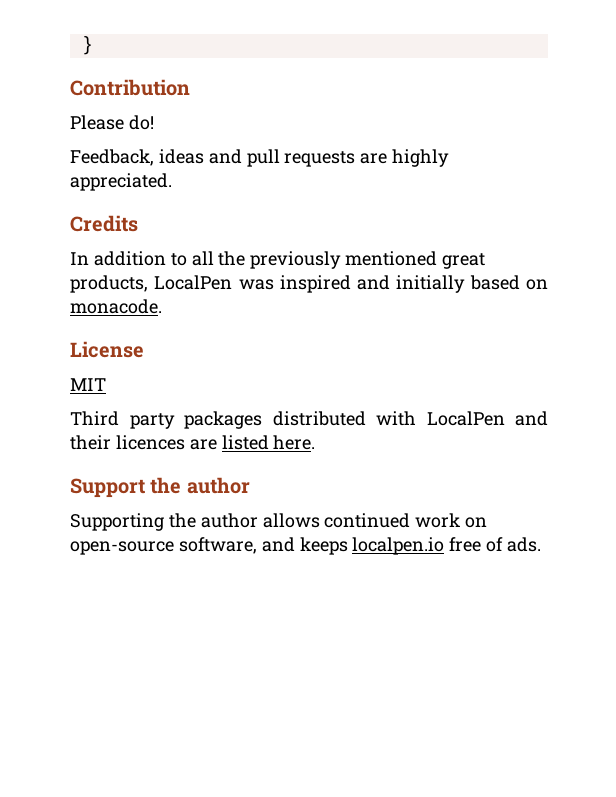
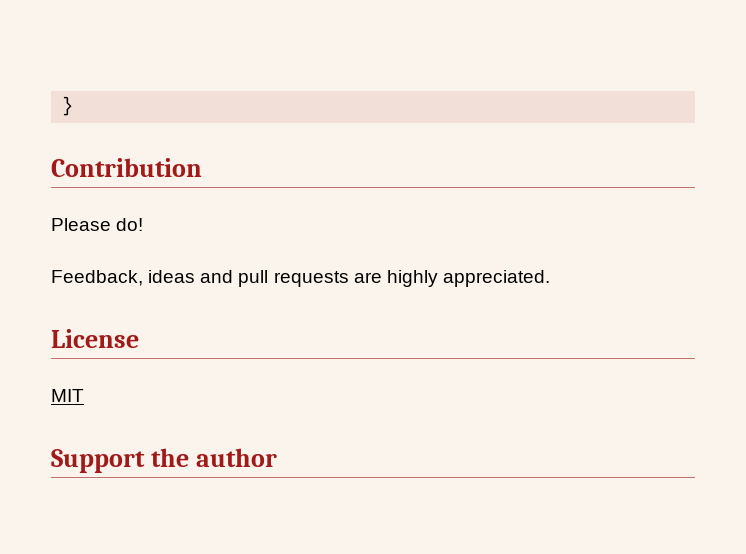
[70,215,138,232] [70,251,486,269] [70,275,548,293] [70,299,162,314] [70,341,144,358] [70,378,106,391] [70,411,548,429] [70,435,316,450] [70,477,250,498] [70,513,488,531] [70,537,542,555] Credits // In addition to all the previously mentioned great products, LocalPen was inspired and initially based on monacode. // License // MIT // Third party packages distributed with LocalPen and their licences are listed here. // Support the author // Supporting the author allows continued work on open-source software, and keeps localpen.io free of ads. -> [51,329,139,348] [51,389,84,402] [51,448,278,473] License // MIT // Support the author

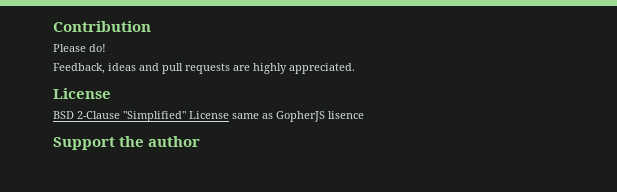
[62,96,74,116] } // -> (53, 26) none
[51,389,84,402] MIT -> [53,111,364,122] BSD 2-Clause "Simplified" License same as GopherJS lisence

